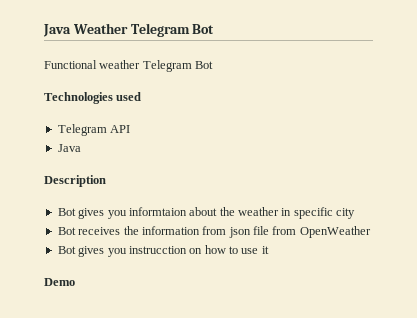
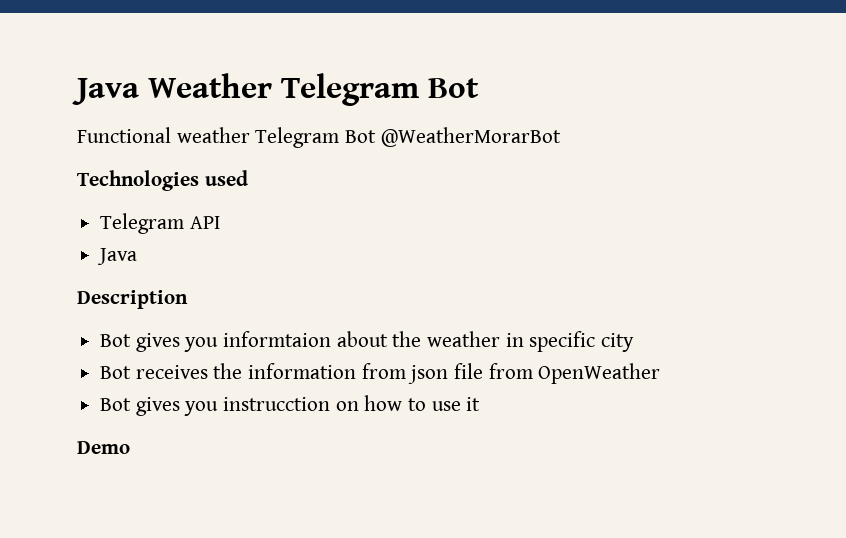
(214, 65) none -> [380,127,561,147] @WeatherMorarBot

